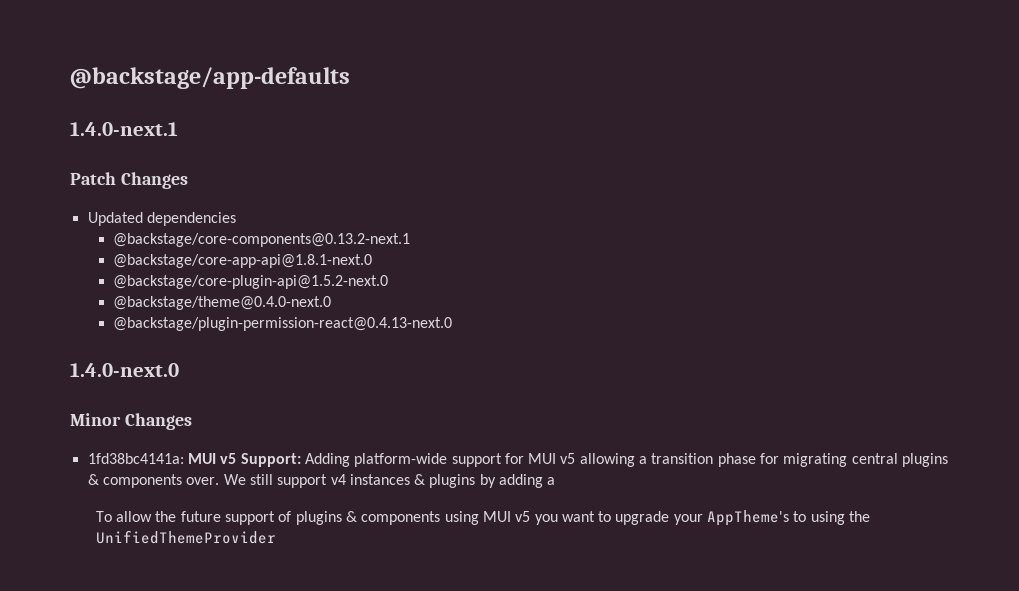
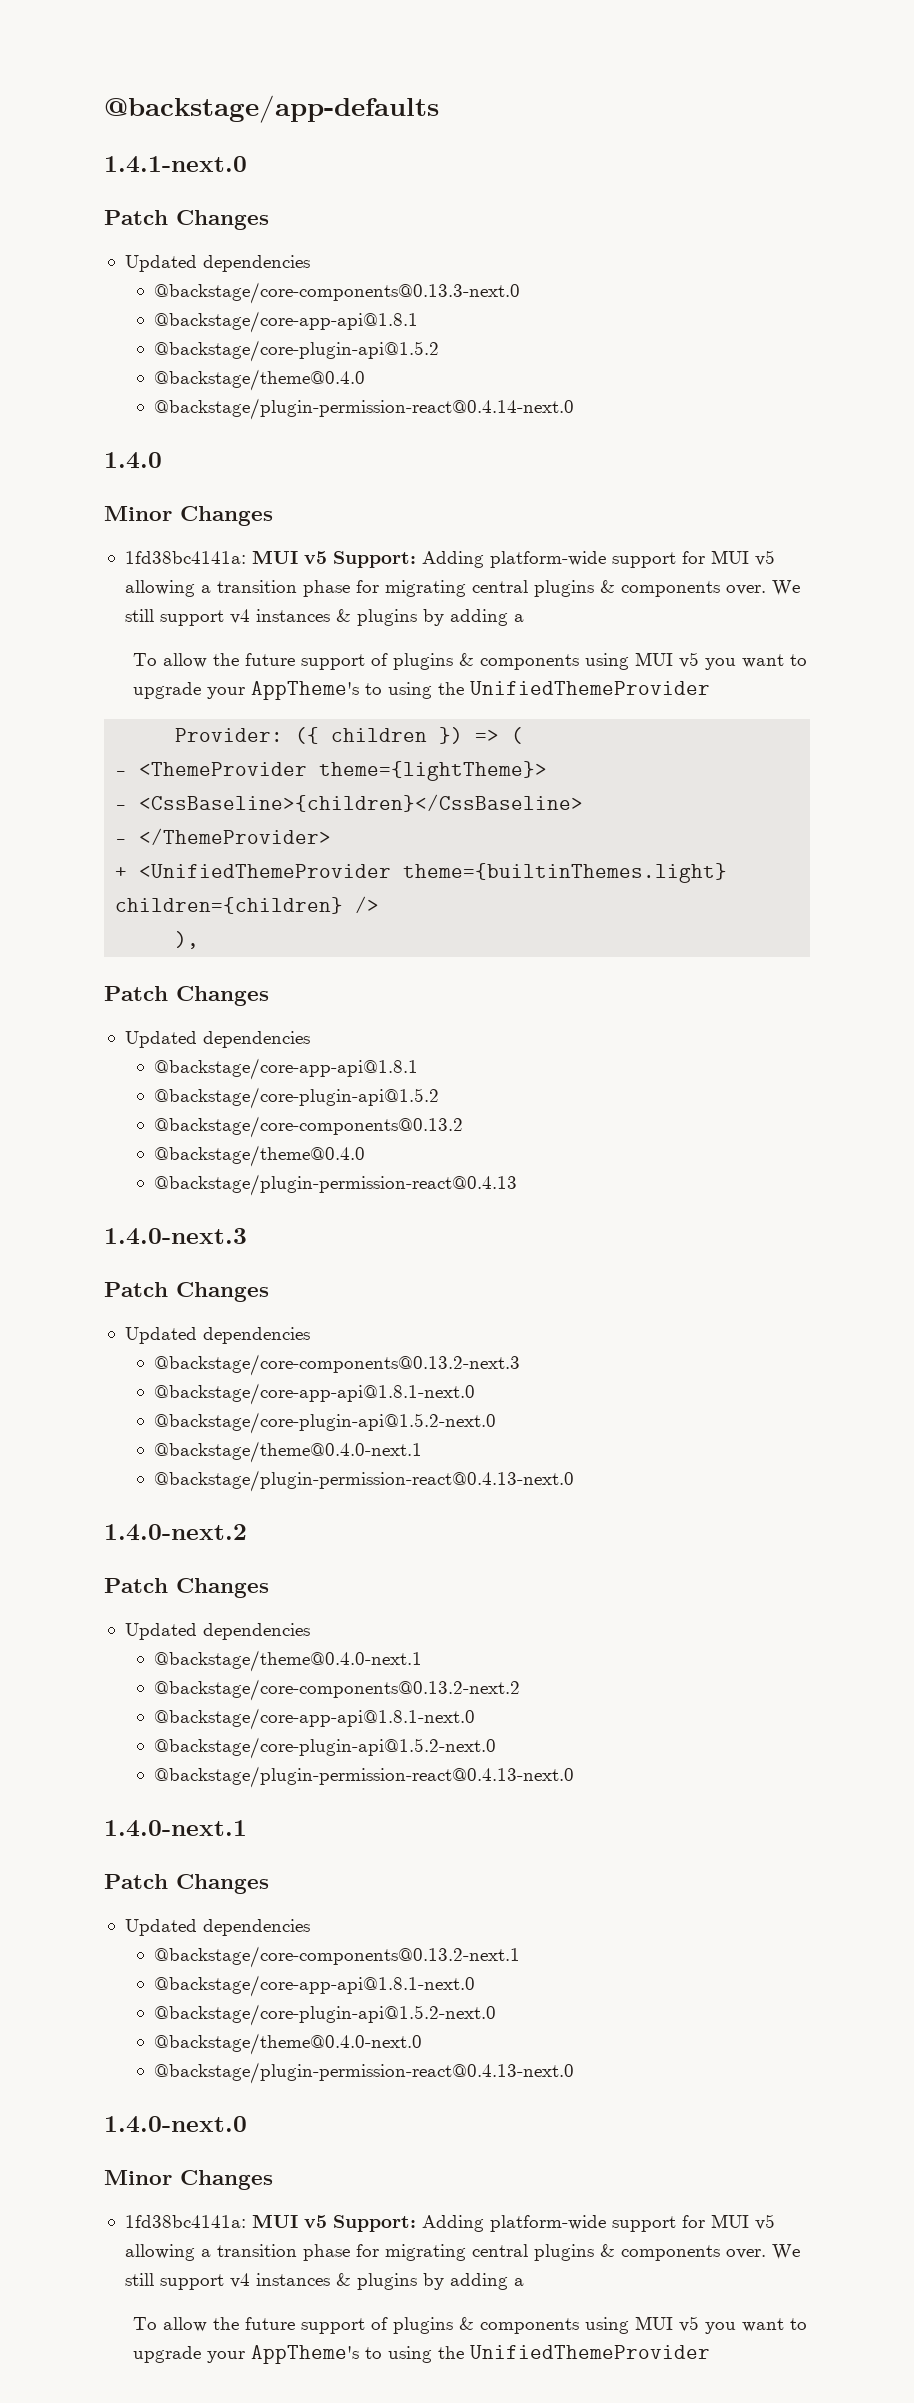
(350, 78) none -> [104,156,247,173] [104,210,269,230] [124,255,310,272] [154,282,521,304] [154,311,419,333] [154,340,440,362] [154,369,366,391] [154,398,575,420] [104,452,162,469] [104,506,273,526] [124,550,775,568] [124,580,800,597] [124,609,524,626] [133,652,808,670] [133,681,711,700] [175,727,524,744] [115,761,548,781] [115,794,584,812] [115,828,332,845] [115,863,728,883] [115,896,380,914] [175,931,200,949] [104,986,269,1006] [124,1031,310,1048] [154,1058,419,1080] [154,1087,440,1109] [154,1116,464,1138] [154,1145,366,1167] [154,1174,518,1196] [104,1228,247,1245] [104,1282,269,1302] [124,1327,310,1344] [154,1354,521,1376] [154,1383,476,1405] [154,1412,497,1434] [154,1441,423,1463] [154,1470,575,1492] [104,1524,247,1541] [104,1578,269,1598] [124,1623,310,1640] [154,1650,423,1672] [154,1679,521,1701] [154,1708,476,1730] [154,1737,497,1759] [154,1766,575,1788] // 1.4.1-next.0 // Patch Changes // Updated dependencies // @backstage/core-components@0.13.3-next.0 // @backstage/core-app-api@1.8.1 // @backstage/core-plugin-api@1.5.2 // @backstage/theme@0.4.0 // @backstage/plugin-permission-react@0.4.14-next.0 // 1.4.0 // Minor Changes // 1fd38bc4141a: MUI v5 Support: Adding platform-wide support for MUI v5 allowing a transition phase for migrating central plugins & components over. We still support v4 instances & plugins by adding a // To allow the future support of plugins & components using MUI v5 you want to upgrade your AppTheme's to using the UnifiedThemeProvider // Provider: ({ children }) => ( // - <ThemeProvider theme={lightTheme}> // - <CssBaseline>{children}</CssBaseline> // - </ThemeProvider> // + <UnifiedThemeProvider theme={builtinThemes.light} children={children} /> // ), // Patch Changes // Updated dependencies // @backstage/core-app-api@1.8.1 // @backstage/core-plugin-api@1.5.2 // @backstage/core-components@0.13.2 // @backstage/theme@0.4.0 // @backstage/plugin-permission-react@0.4.13 // 1.4.0-next.3 // Patch Changes // Updated dependencies // @backstage/core-components@0.13.2-next.3 // @backstage/core-app-api@1.8.1-next.0 // @backstage/core-plugin-api@1.5.2-next.0 // @backstage/theme@0.4.0-next.1 // @backstage/plugin-permission-react@0.4.13-next.0 // 1.4.0-next.2 // Patch Changes // Updated dependencies // @backstage/theme@0.4.0-next.1 // @backstage/core-components@0.13.2-next.2 // @backstage/core-app-api@1.8.1-next.0 // @backstage/core-plugin-api@1.5.2-next.0 // @backstage/plugin-permission-react@0.4.13-next.0

